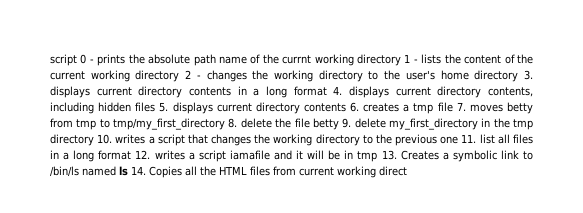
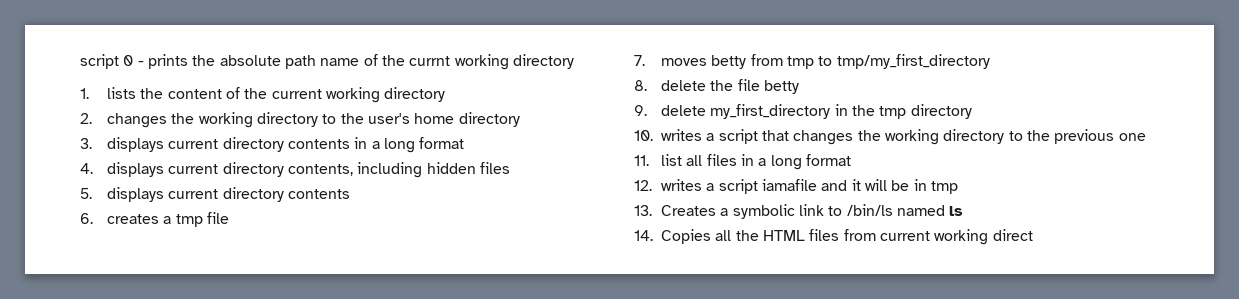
[404,54,418,63] 1 - -> [80,88,89,99] // 1.
[185,70,201,79] 2 - -> [80,113,92,124] // 2.
(519, 76) none -> (520, 119) //
(327, 91) none -> (465, 143) //
(156, 107) none -> (511, 168) //
(346, 107) none -> (351, 194) //
(453, 107) none -> (230, 218) //
(226, 124) none -> (990, 61) //
(339, 124) none -> (800, 87) //
(94, 140) none -> (972, 111) //
(459, 140) none -> (1146, 137) //
(132, 155) none -> (852, 160) //
(378, 156) none -> (959, 187) //
(128, 171) none -> (964, 211) //

